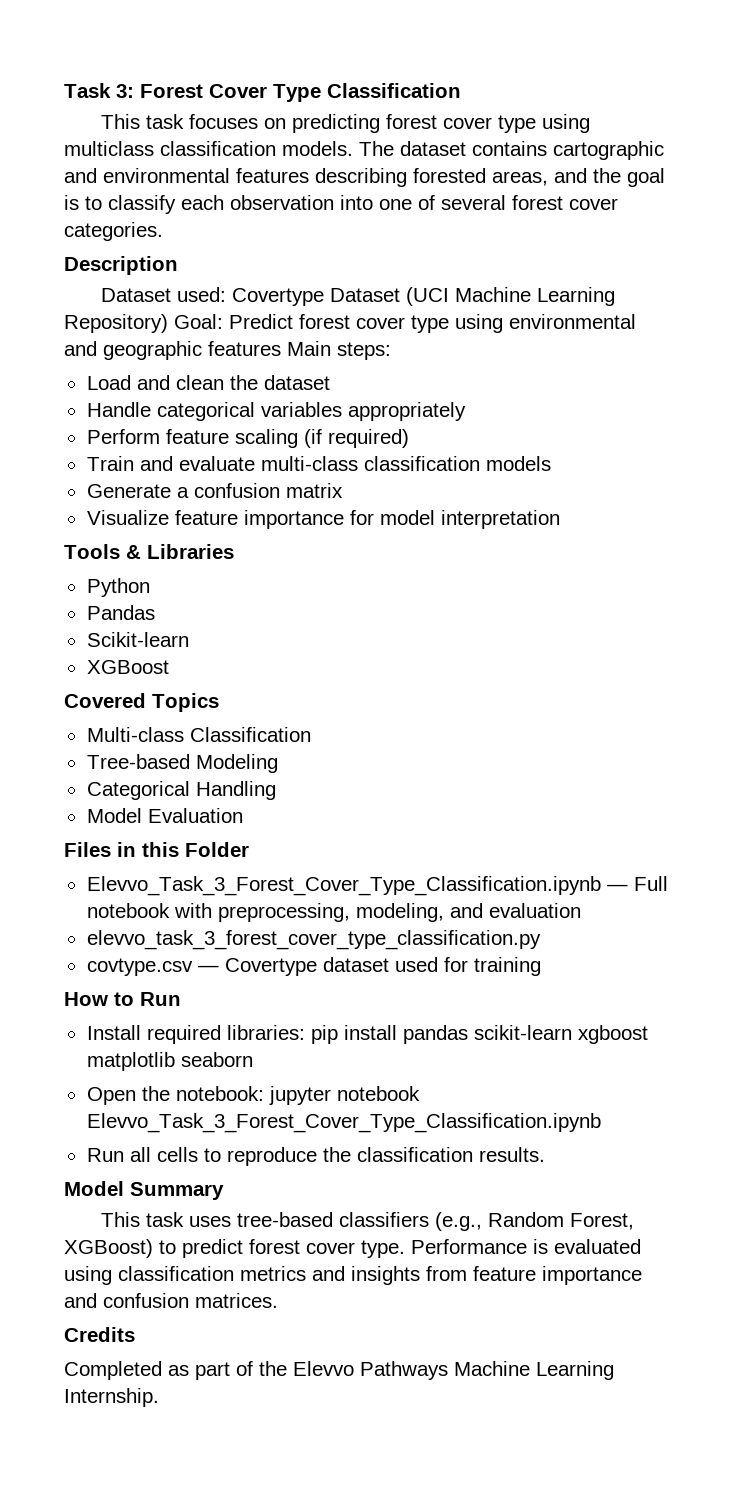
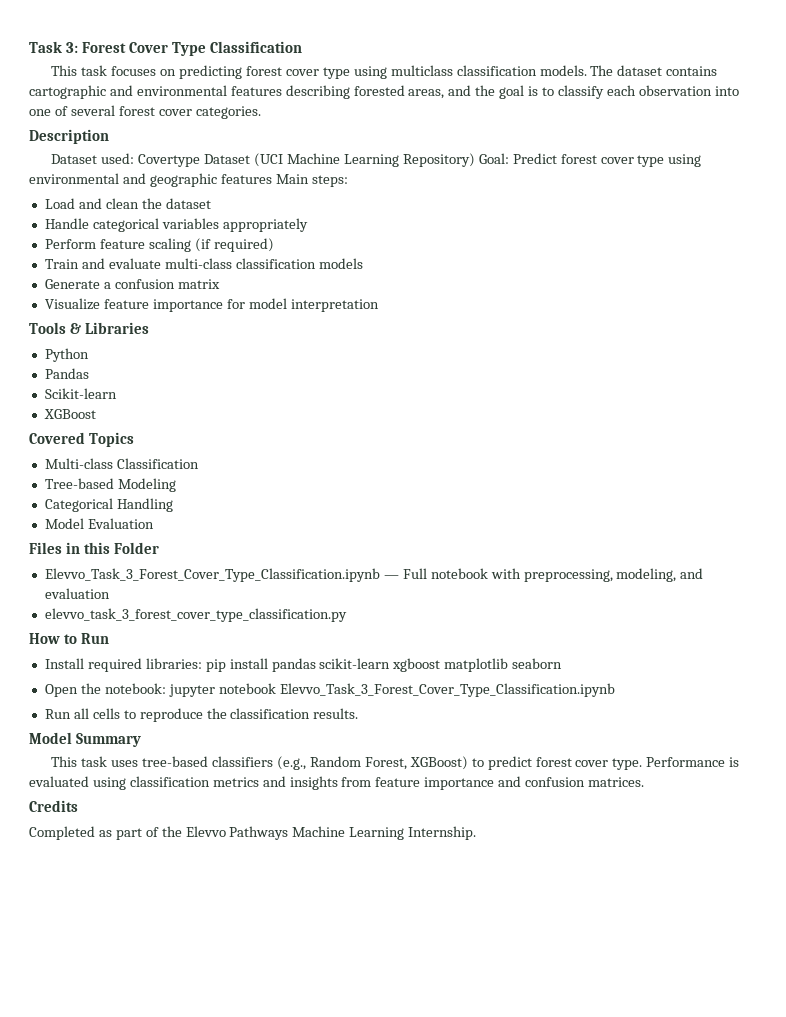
[86,957,541,976] // covtype.csv — Covertype dataset used for training -> (347, 615) none

